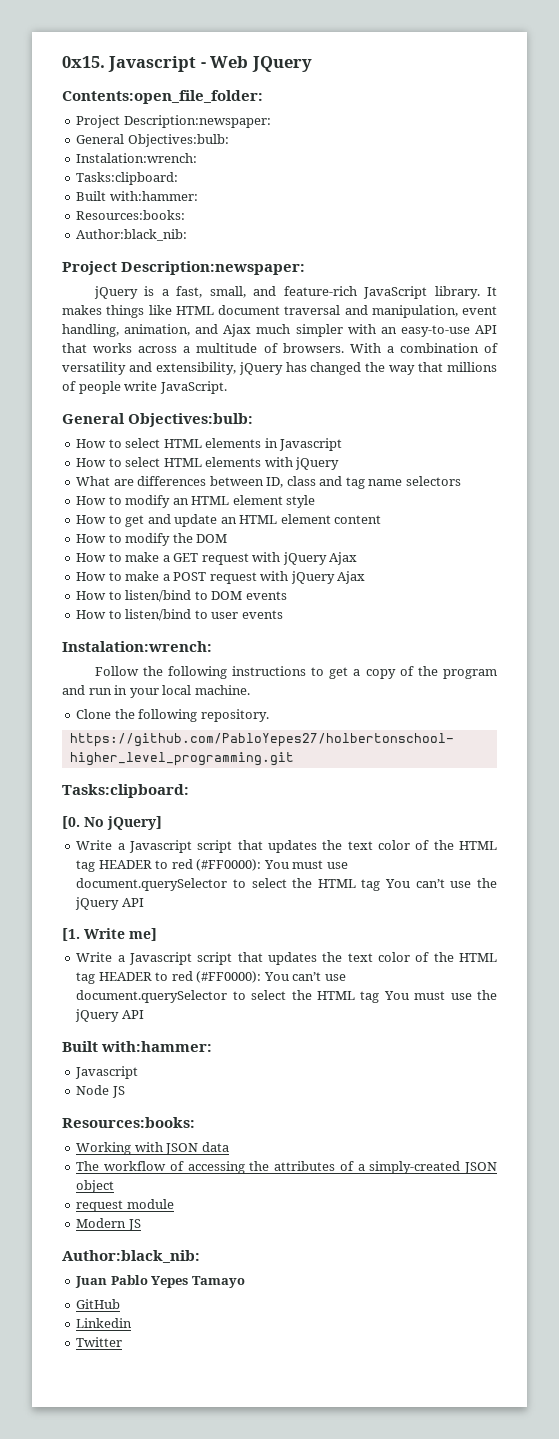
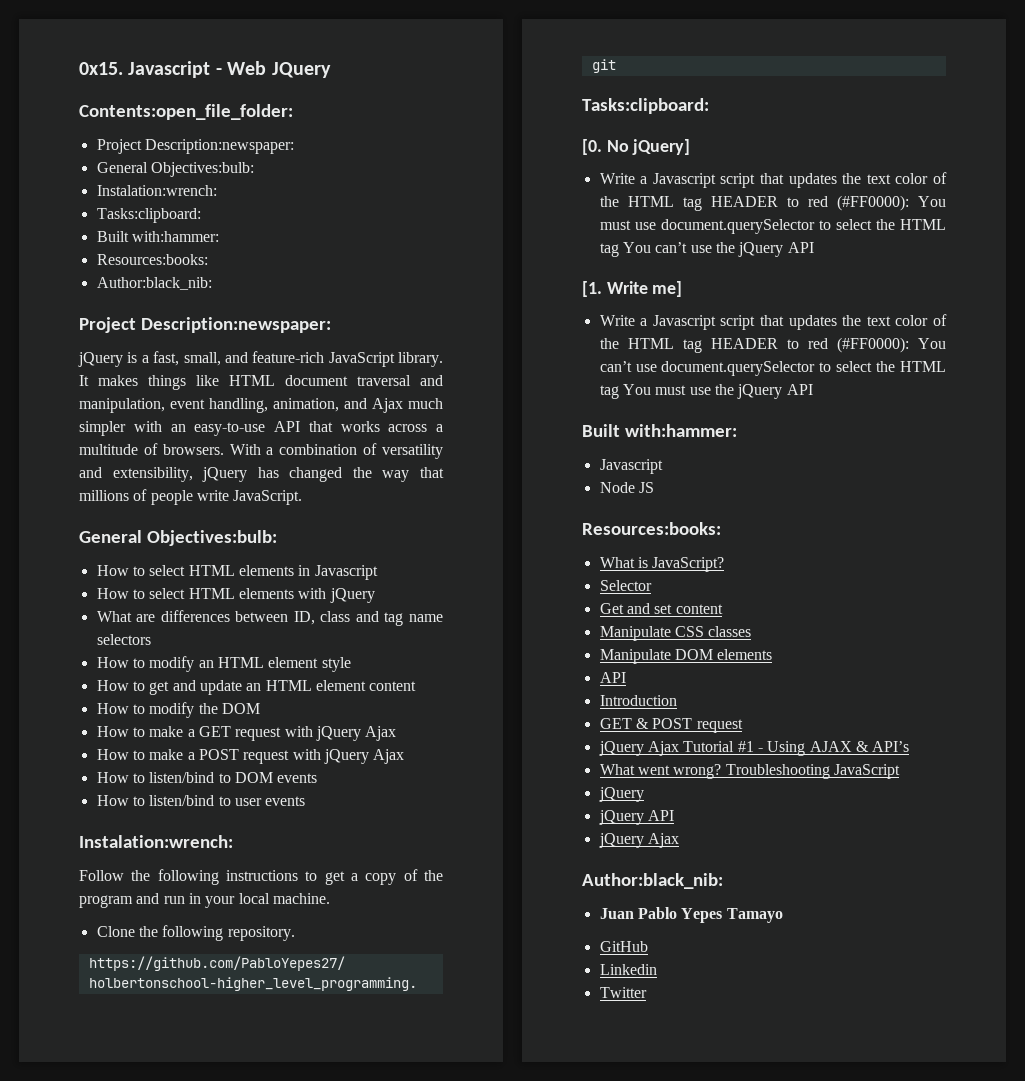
[76,1142,229,1155] [76,1161,497,1174] [76,1180,115,1193] [76,1199,174,1212] [76,1218,141,1231] Working with JSON data // The workflow of accessing the attributes of a simply-created JSON object // request module // Modern JS -> [599,557,725,572] [599,580,652,591] [599,603,723,614] [599,626,752,641] [599,649,773,664] [599,672,626,683] [599,695,677,706] [599,718,743,733] [598,741,910,756] [599,764,900,779] [598,787,644,802] [598,810,674,825] [598,833,679,848] What is JavaScript? // Selector // Get and set content // Manipulate CSS classes // Manipulate DOM elements // API // Introduction // GET & POST request // jQuery Ajax Tutorial #1 - Using AJAX & API’s // What went wrong? Troubleshooting JavaScript // jQuery // jQuery API // jQuery Ajax

